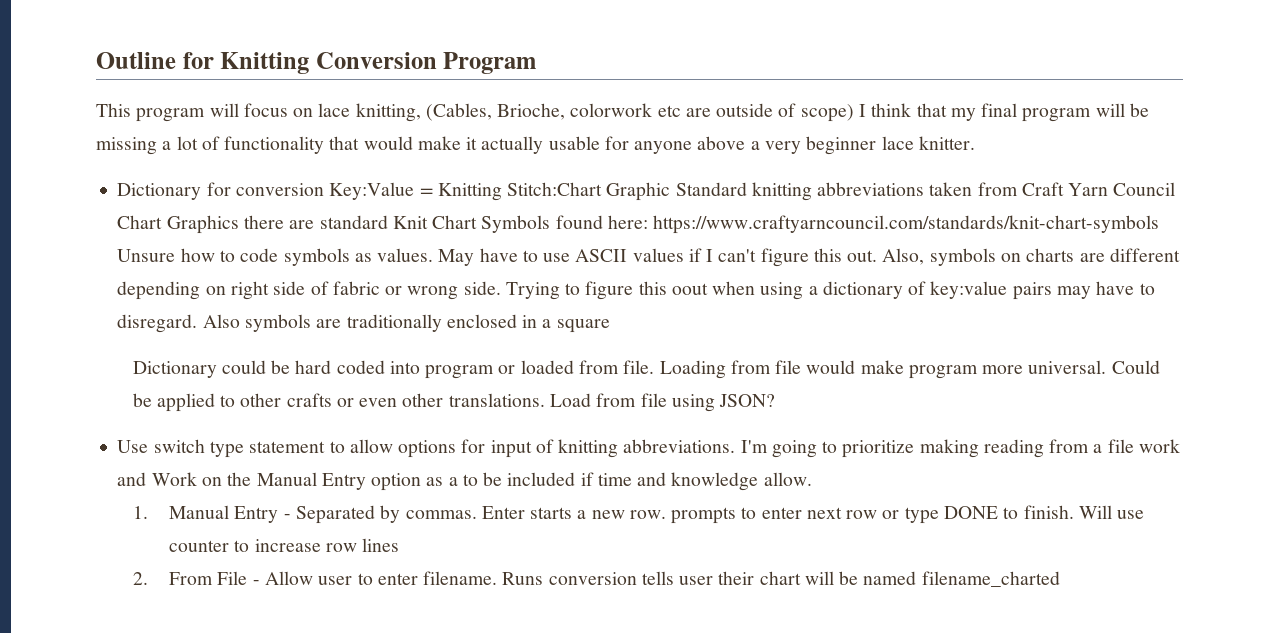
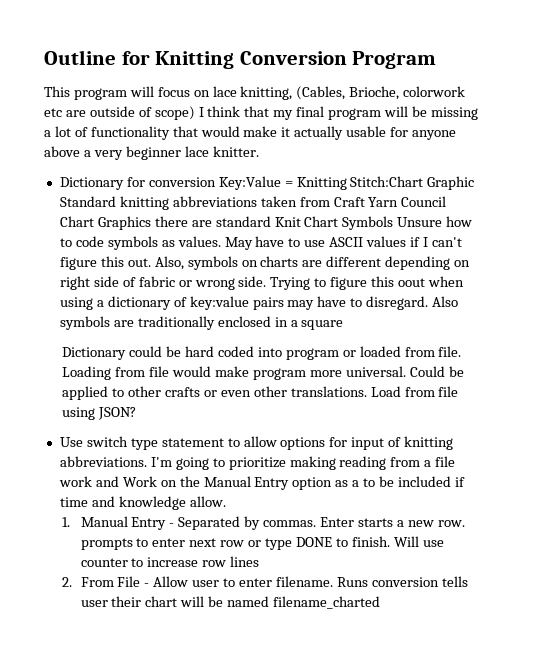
[555,215,1160,234] found here: https://www.craftyarncouncil.com/standards/knit-chart-symbols -> (394, 223) none

